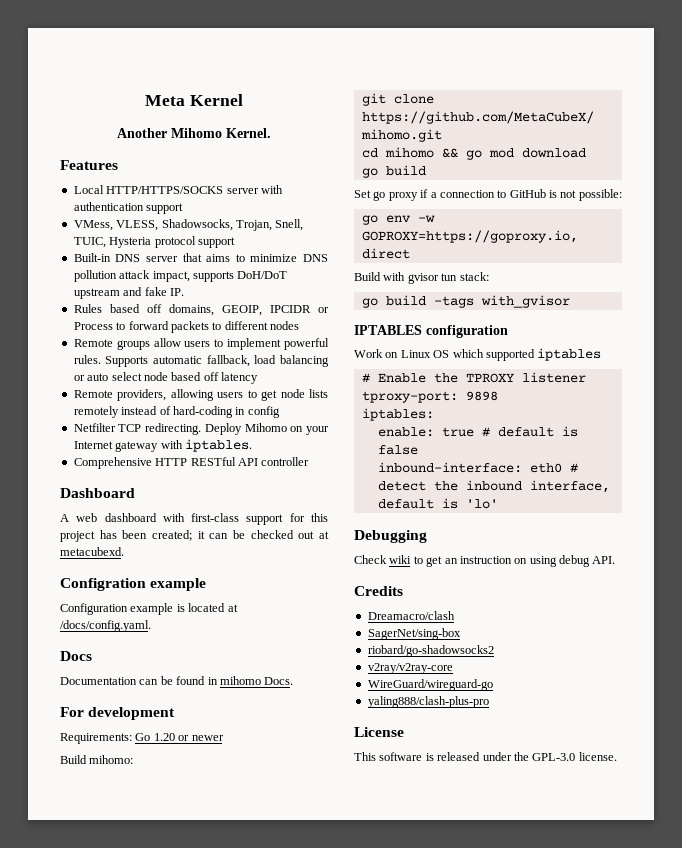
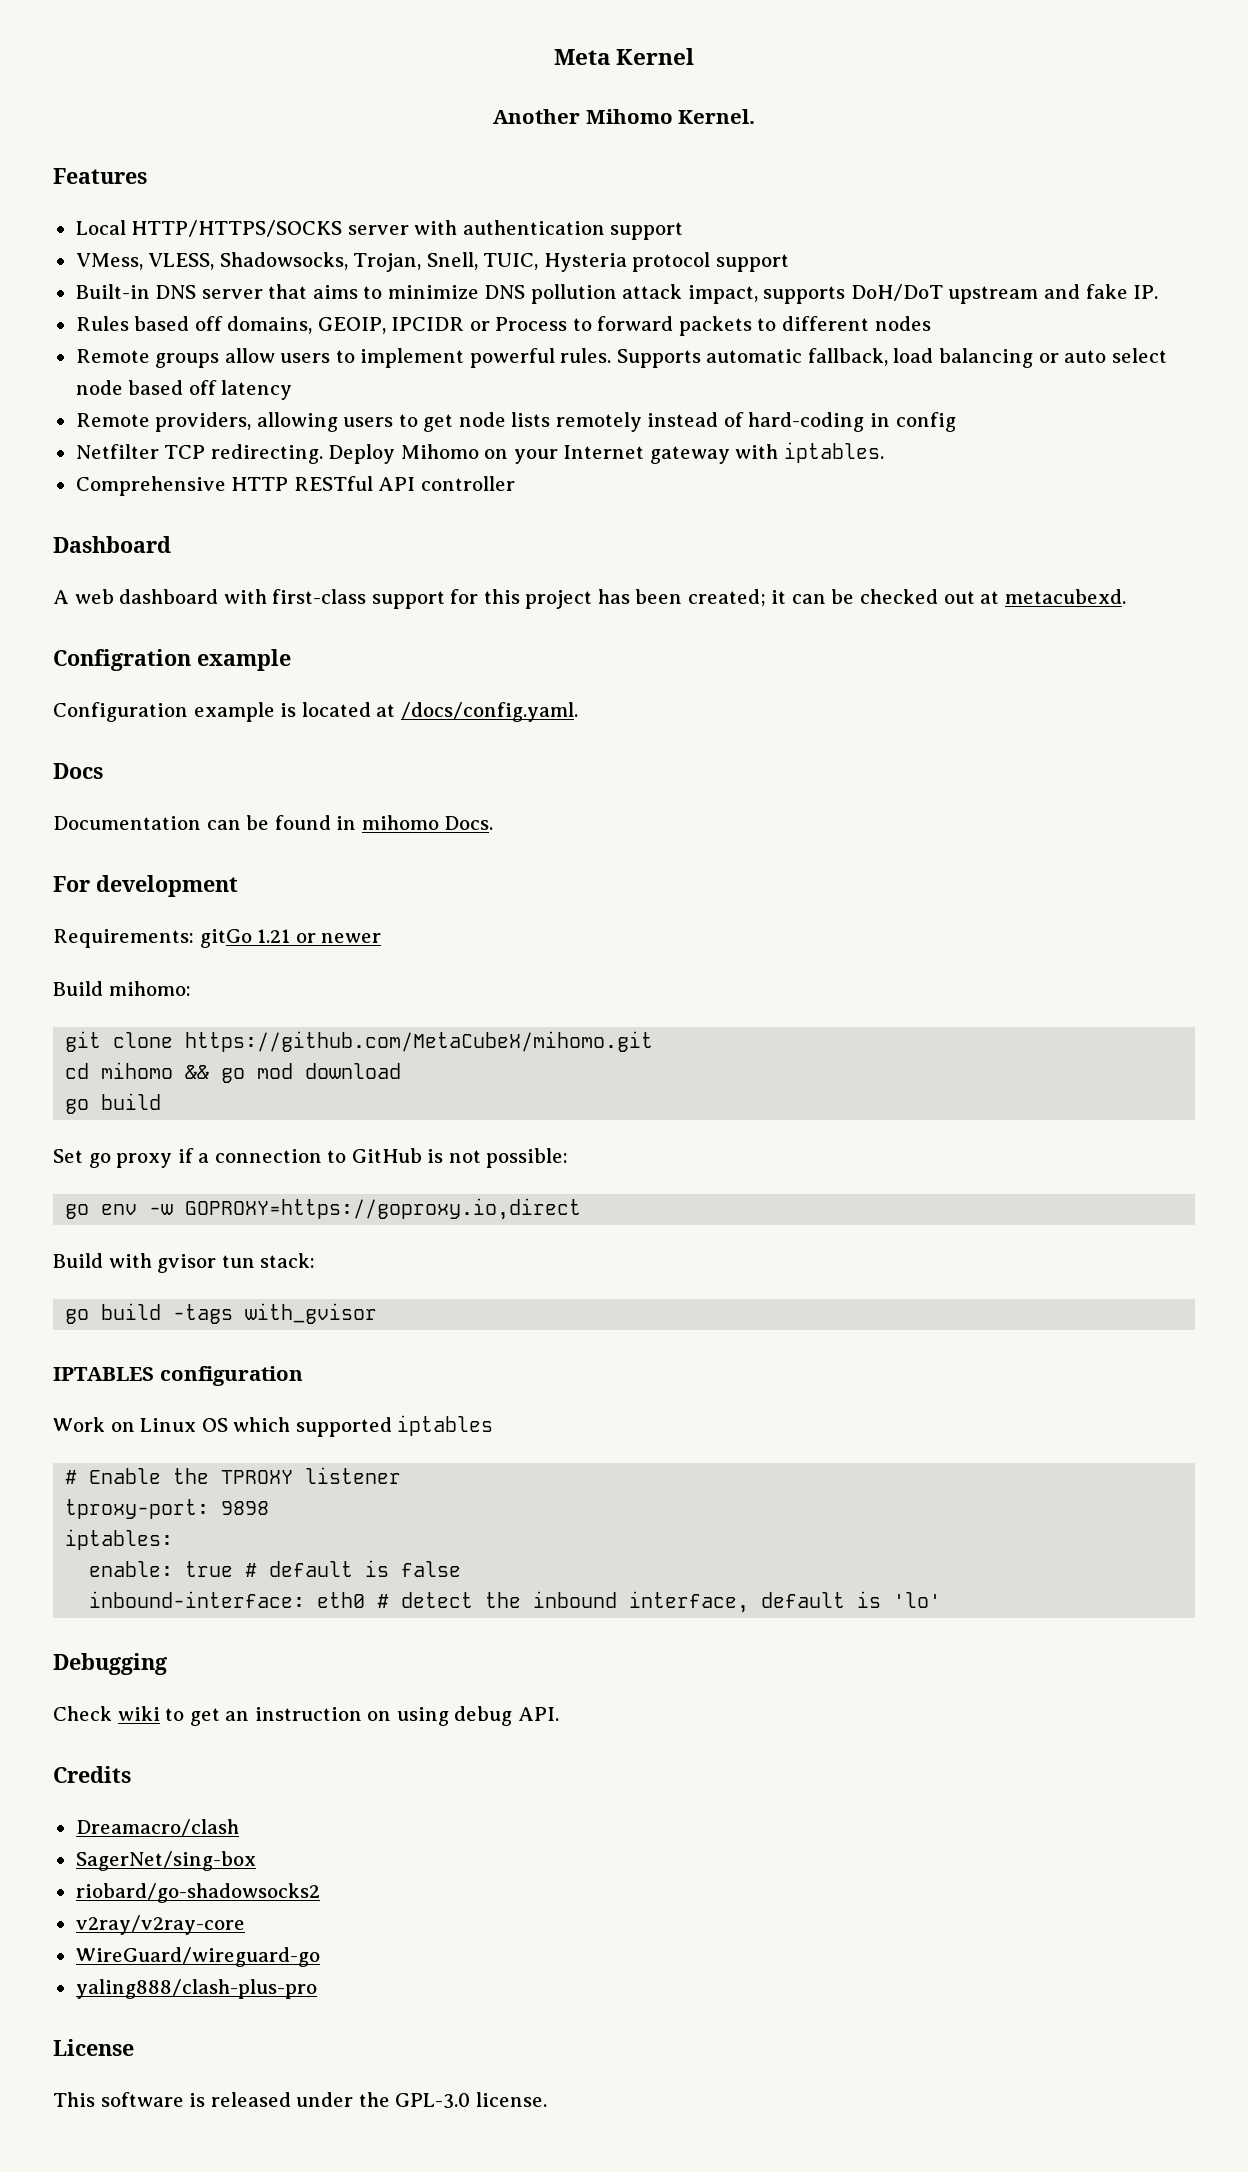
[135,733,175,741] Go 1.20 -> [199,929,291,948] gitGo 1.21

